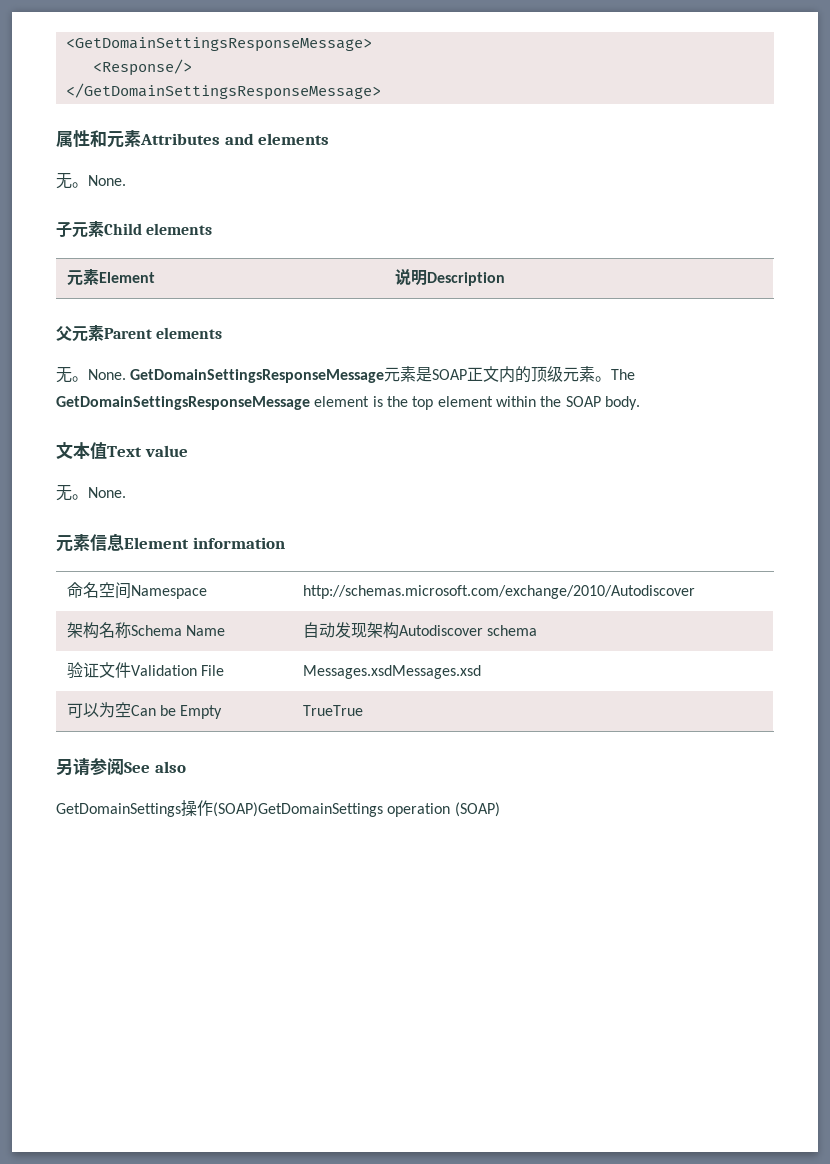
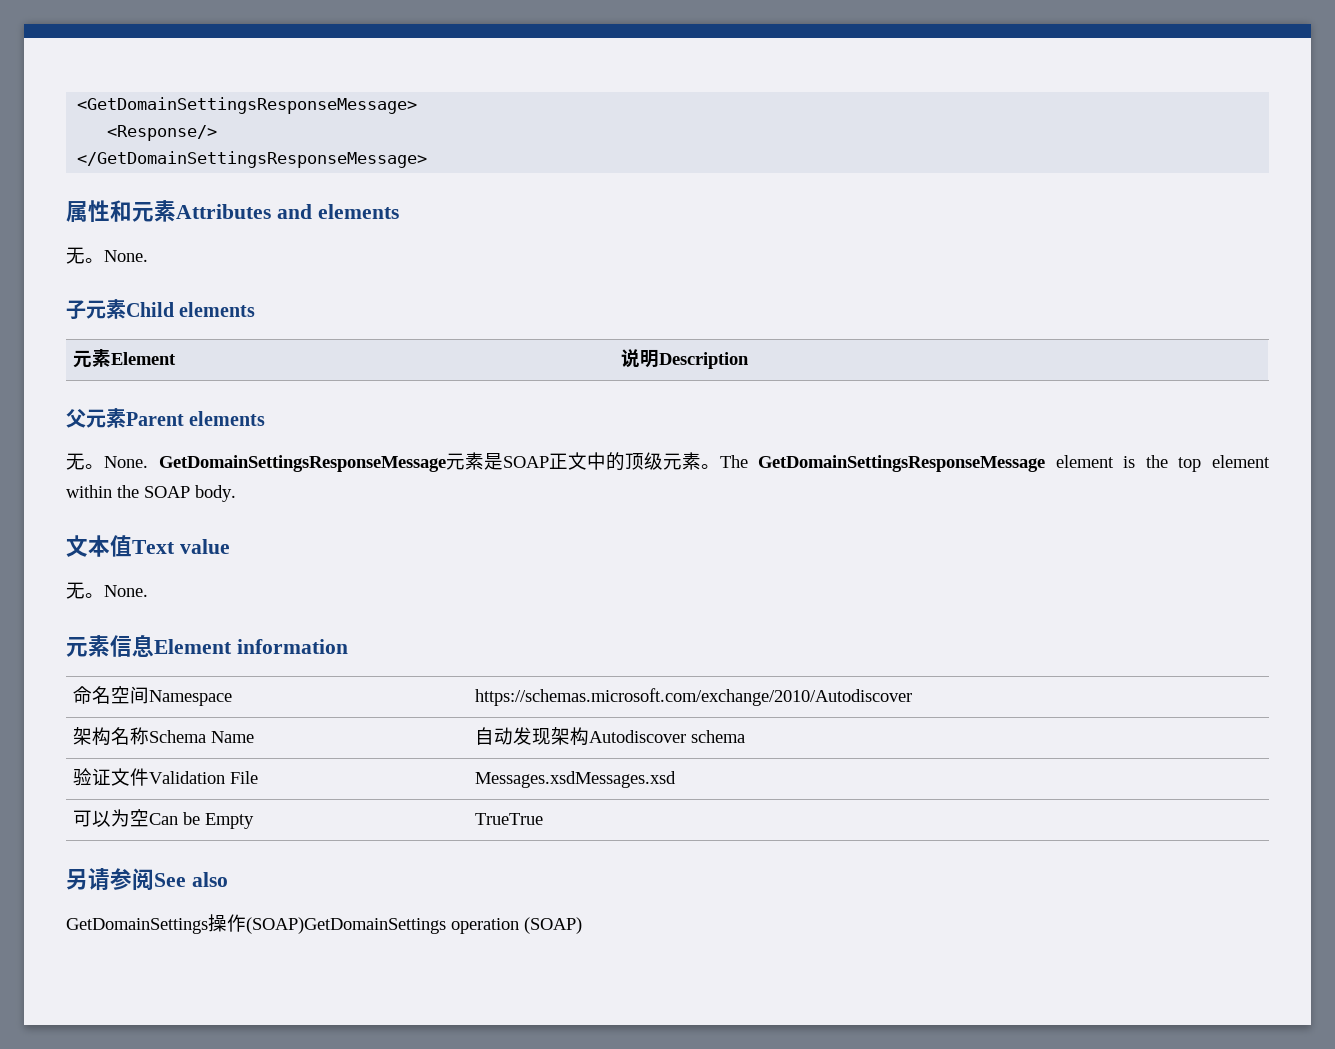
[499,366,516,383] 内 -> [586,452,606,470] 中
[302,585,695,599] http://schemas.microsoft.com/exchange/2010/Autodiscover -> [475,688,913,706] https://schemas.microsoft.com/exchange/2010/Autodiscover

